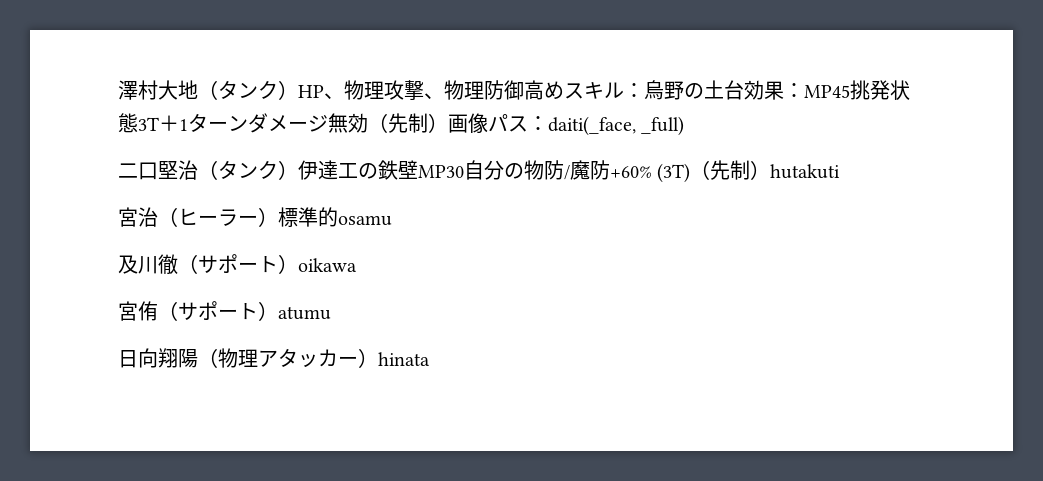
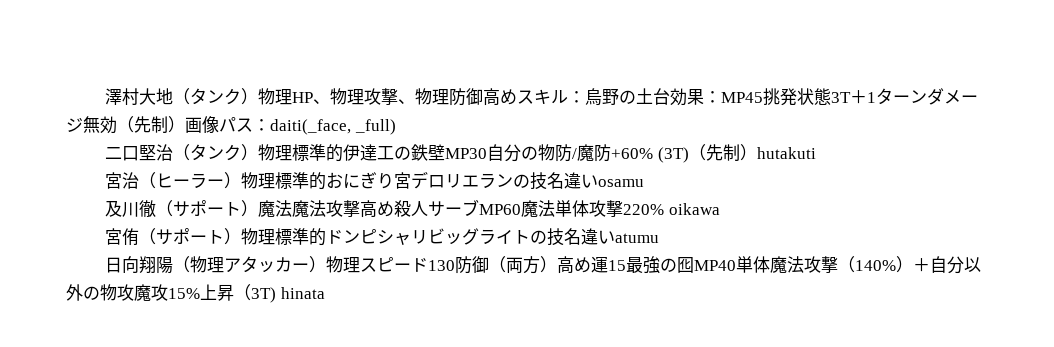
(298, 90) none -> [258,88,293,105] 物理
(298, 170) none -> [258,144,344,162] 物理標準的
[278,207,338,227] 標準的 -> [241,171,599,190] 物理標準的おにぎり宮デロリエランの技名違い
(298, 264) none -> [258,199,665,218] 魔法魔法攻撃高め殺人サーブMP60魔法単体攻撃220%
(278, 311) none -> [241,228,616,246] 物理標準的ドンピシャリビッグライトの技名違い
(378, 358) none -> [326,256,982,274] [66,284,276,303] 物理スピード130防御（両方）高め運15最強の囮MP40単体魔法攻撃（140%）＋自分以外の物攻魔攻15%上昇（3T)

